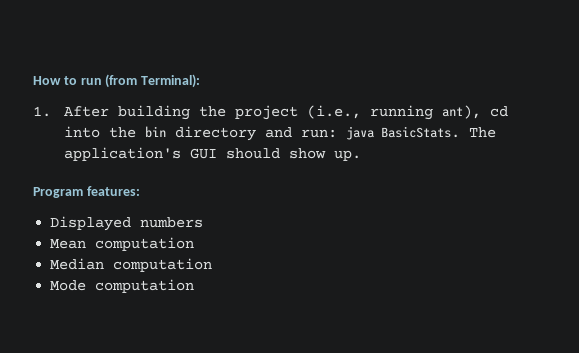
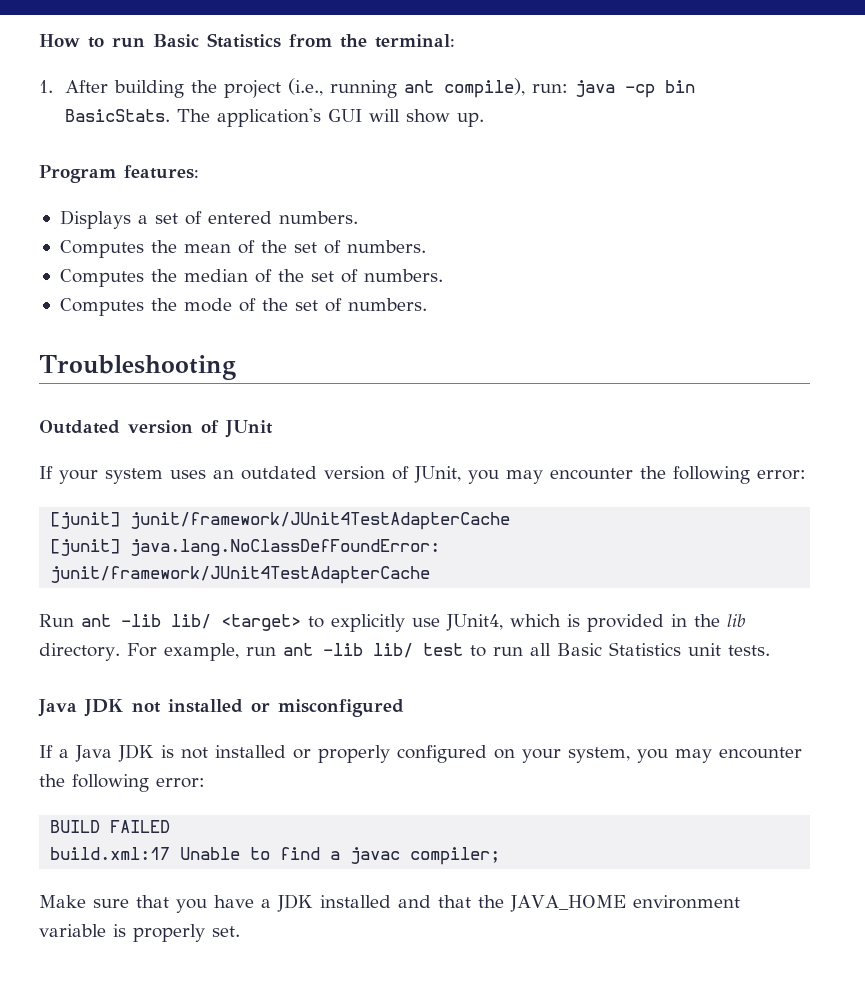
[105,74,201,88] (from Terminal): -> [153,33,455,48] Basic Statistics from the terminal:
[441,105,508,119] [63,126,374,141] ant), cd into the bin directory and run: java -> [404,78,696,98] ant compile), run: java -cp bin
[225,148,280,159] should -> [369,109,401,122] will
[50,216,204,231] [50,237,195,251] [50,258,213,272] [50,279,195,293] Displayed numbers // Mean computation // Median computation // Mode computation -> [59,210,358,229] [59,240,426,258] [59,269,443,287] [59,298,427,316] [39,355,236,380] [39,420,273,438] [39,466,806,484] [50,512,511,530] [50,539,441,556] [50,566,431,584] [39,614,746,632] [39,642,770,661] [38,699,404,717] [39,744,802,763] [39,774,205,792] [50,820,171,833] [50,847,501,865] [39,894,740,913] [39,924,240,942] Displays a set of entered numbers. // Computes the mean of the set of numbers. // Computes the median of the set of numbers. // Computes the mode of the set of numbers. // Troubleshooting // Outdated version of JUnit // If your system uses an outdated version of JUnit, you may encounter the following error: // [junit] junit/framework/JUnit4TestAdapterCache // [junit] java.lang.NoClassDefFoundError: junit/framework/JUnit4TestAdapterCache // Run ant -lib lib/ <target> to explicitly use JUnit4, which is provided in the lib directory. For example, run ant -lib lib/ test to run all Basic Statistics unit tests. // Java JDK not installed or misconfigured // If a Java JDK is not installed or properly configured on your system, you may encounter the following error: // BUILD FAILED // build.xml:17 Unable to find a javac compiler; // Make sure that you have a JDK installed and that the JAVA_HOME environment variable is properly set.

